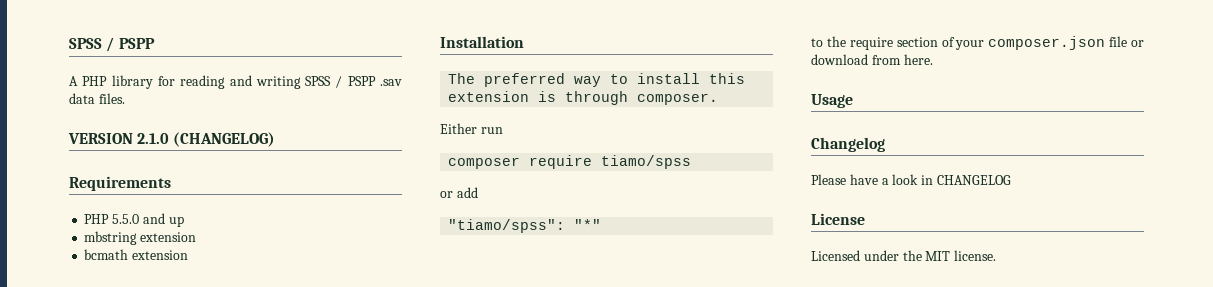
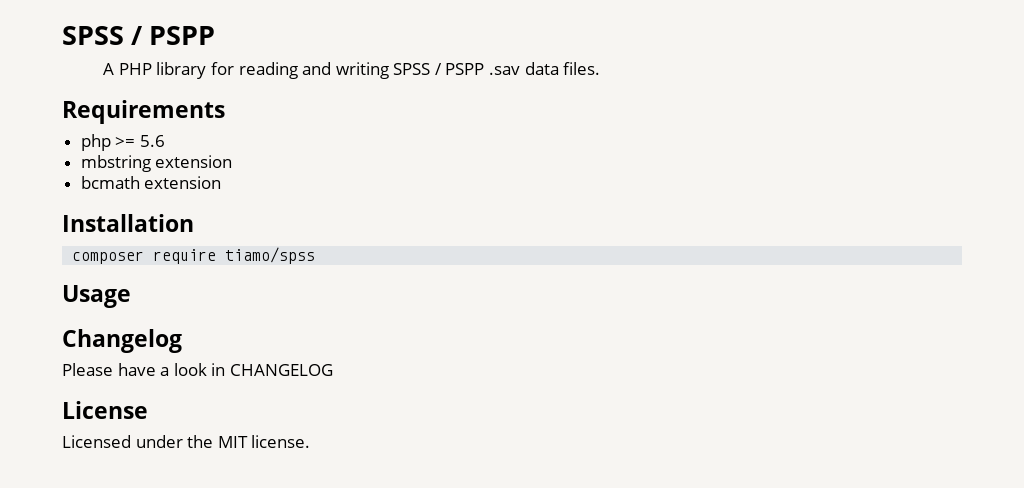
[68,132,276,147] [69,176,171,191] [84,213,184,227] VERSION 2.1.0 (CHANGELOG) // Requirements // PHP 5.5.0 and up -> [62,100,225,124] [80,134,165,151] Requirements // php >= 5.6
[448,73,746,87] [448,91,719,105] [440,123,503,134] [448,155,692,169] [440,187,478,198] [448,219,602,233] [811,36,1144,50] [811,54,933,65] The preferred way to install this extension is through composer. // Either run // composer require tiamo/spss // or add // "tiamo/spss": "*" // to the require section of your composer.json file or download from here. -> [72,247,316,264] composer require tiamo/spss

